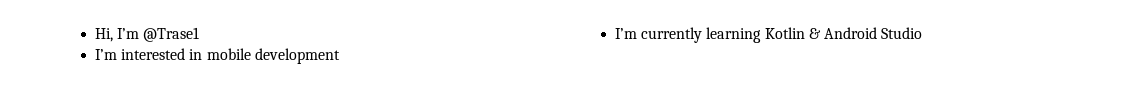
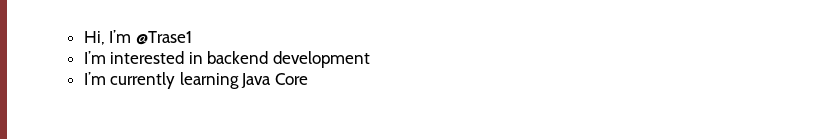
[206,48,251,60] mobile -> [207,51,269,64] backend
[764,27,923,39] Kotlin & Android Studio -> [241,73,309,88] Java Core

